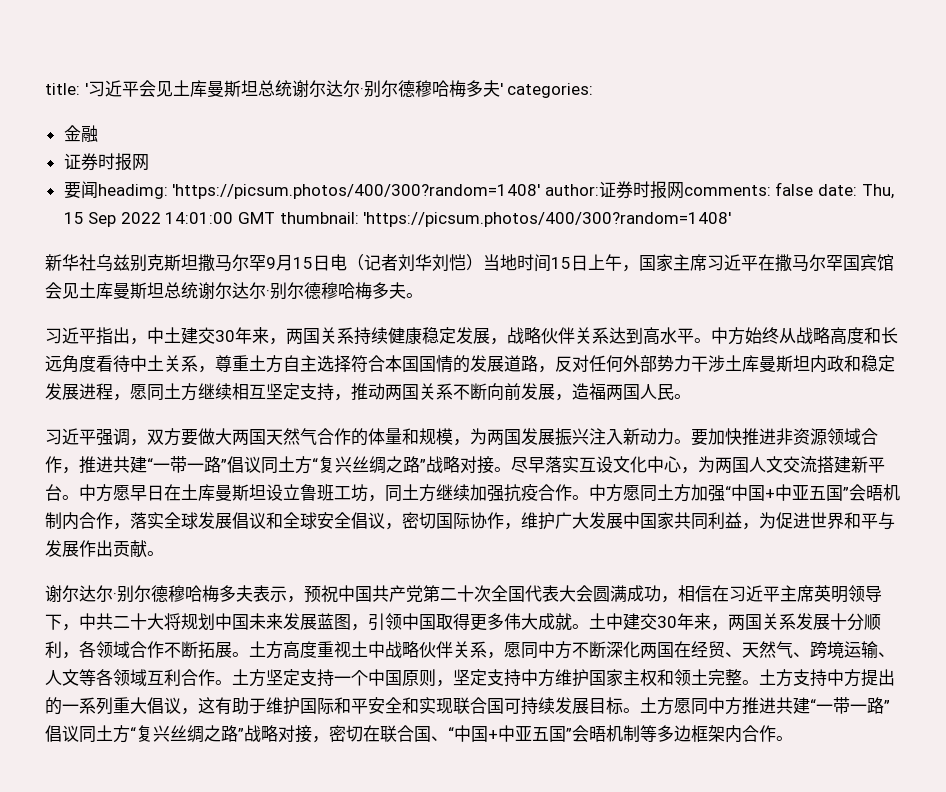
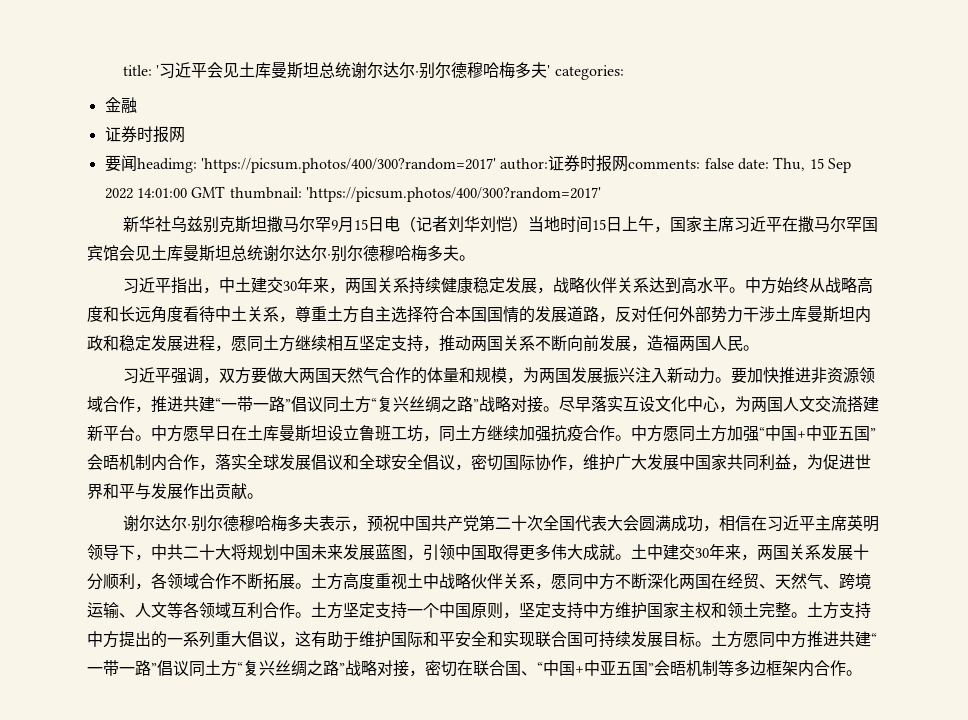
[172,184,541,199] 'https://picsum.photos/400/300?random=1408' -> [200,158,496,173] 'https://picsum.photos/400/300?random=2017'
[363,212,732,227] 'https://picsum.photos/400/300?random=1408' -> [305,187,601,202] 'https://picsum.photos/400/300?random=2017'

